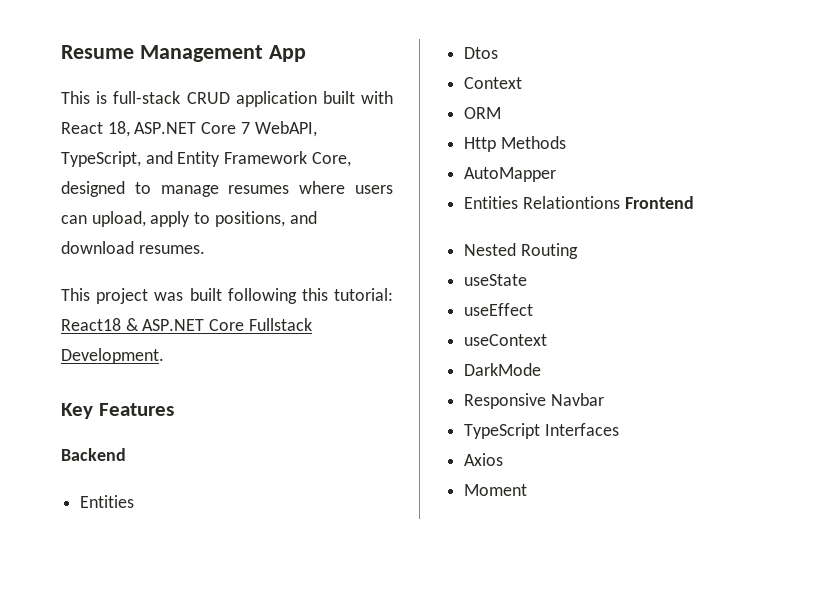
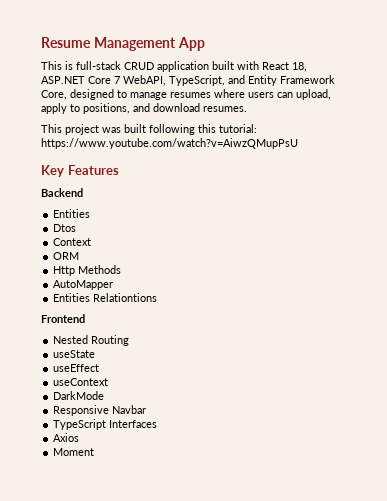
[61,318,312,331] [61,348,164,364] React18 & ASP.NET Core Fullstack Development. -> [41,138,298,149] https://www.youtube.com/watch?v=AiwzQMupPsU
(620, 202) none -> (158, 297) //

